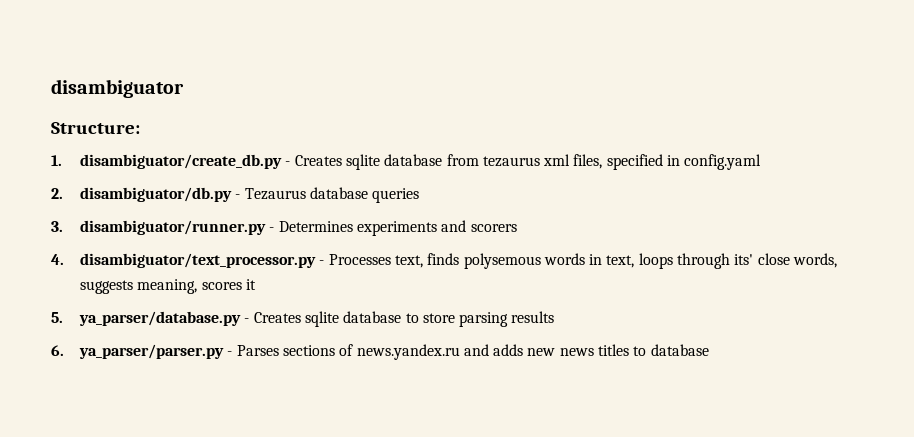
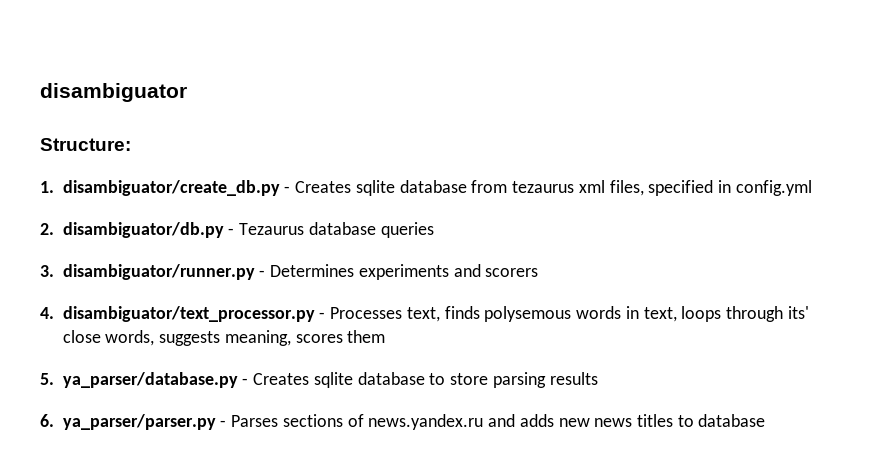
[684,154,762,170] config.yaml -> [735,180,812,196] config.yml
[245,279,256,290] it -> [347,330,386,343] them

